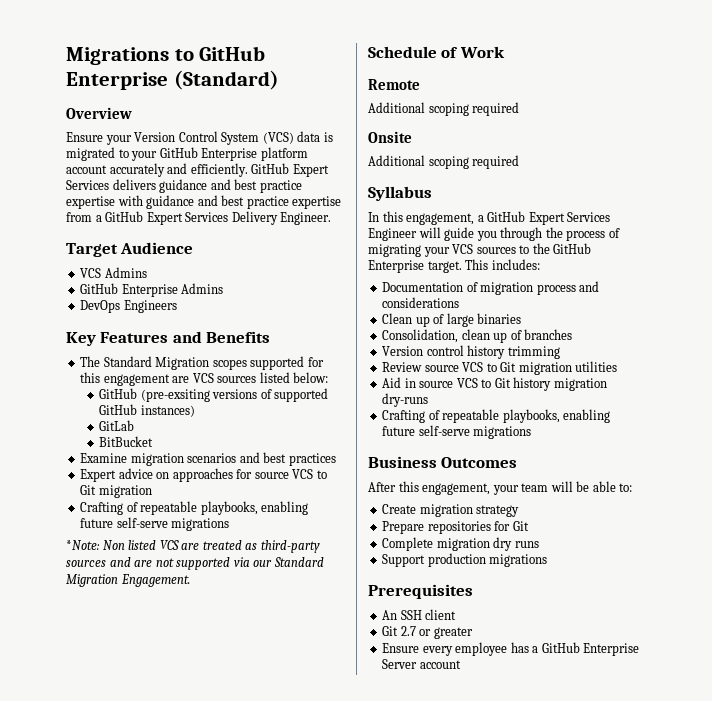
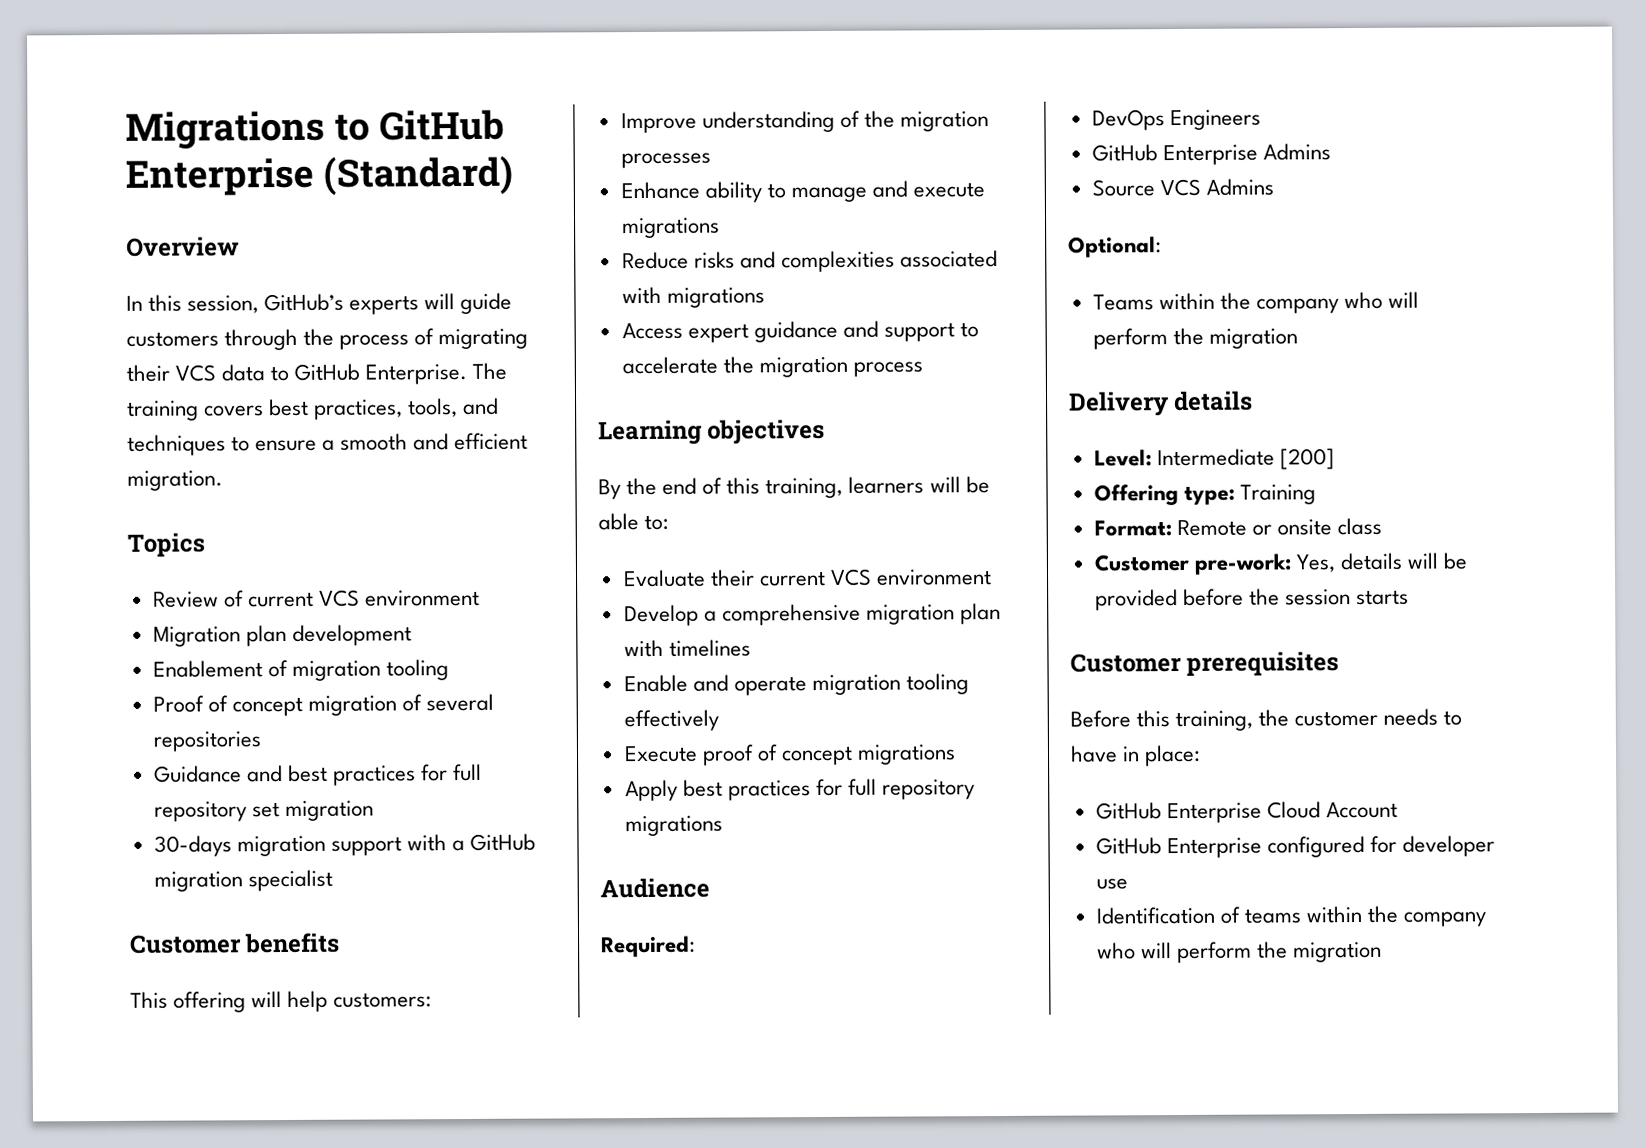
[66,131,333,145] [66,147,308,161] [66,163,329,177] [66,179,302,193] [66,195,342,209] [66,211,332,225] [66,242,194,257] [80,267,147,278] [80,283,224,297] [80,300,177,313] [66,331,271,346] [80,356,324,370] [80,372,329,386] [99,388,329,402] [99,404,195,417] [99,420,135,431] [99,436,154,447] [80,452,336,466] [80,468,327,482] [80,485,152,498] [80,501,309,515] [80,517,230,531] [66,540,320,553] [66,557,324,570] [66,574,190,587] [368,46,505,58] [368,79,420,90] [368,102,520,116] [368,131,412,143] [368,155,520,169] [368,186,432,201] [368,211,611,225] [368,227,620,241] [368,243,592,257] [368,259,540,273] [382,281,600,295] [382,297,460,308] [382,313,522,327] [382,329,573,343] [382,345,560,359] [382,361,618,375] [382,377,607,391] [382,393,429,407] [382,409,611,423] [382,425,532,439] [368,456,518,468] [368,481,633,495] [382,504,520,517] [382,521,529,534] [382,537,539,551] [382,553,548,567] [368,584,473,599] [382,609,457,620] [382,626,473,639] [382,642,640,656] [382,659,461,669] Ensure your Version Control System (VCS) data is migrated to your GitHub Enterprise platform account accurately and efficiently. GitHub Expert Services delivers guidance and best practice expertise with guidance and best practice expertise from a GitHub Expert Services Delivery Engineer. // Target Audience // VCS Admins // GitHub Enterprise Admins // DevOps Engineers // Key Features and Benefits // The Standard Migration scopes supported for this engagement are VCS sources listed below: // GitHub (pre-exsiting versions of supported GitHub instances) // GitLab // BitBucket // Examine migration scenarios and best practices // Expert advice on approaches for source VCS to Git migration // Crafting of repeatable playbooks, enabling future self-serve migrations // *Note: Non listed VCS are treated as third-party sources and are not supported via our Standard Migration Engagement. // Schedule of Work // Remote // Additional scoping required // Onsite // Additional scoping required // Syllabus // In this engagement, a GitHub Expert Services Engineer will guide you through the process of migrating your VCS sources to the GitHub Enterprise target. This includes: // Documentation of migration process and considerations // Clean up of large binaries // Consolidation, clean up of branches // Version control history trimming // Review source VCS to Git migration utilities // Aid in source VCS to Git history migration dry-runs // Crafting of repeatable playbooks, enabling future self-serve migrations // Business Outcomes // After this engagement, your team will be able to: // Create migration strategy // Prepare repositories for Git // Complete migration dry runs // Support production migrations // Prerequisites // An SSH client // Git 2.7 or greater // Ensure every employee has a GitHub Enterprise Server account -> [126,292,513,315] [126,328,529,351] [126,362,508,385] [127,397,500,421] [127,432,529,456] [127,470,223,491] [127,532,205,557] [152,589,481,608] [152,624,412,647] [152,659,449,681] [152,693,495,717] [152,731,261,752] [153,763,483,786] [153,800,374,822] [153,833,537,857] [153,869,333,892] [130,932,341,954] [130,990,433,1013] [620,110,990,134] [620,152,711,169] [620,180,986,203] [621,217,720,239] [621,250,999,273] [621,286,765,308] [621,320,980,343] [621,356,923,378] [598,418,826,446] [598,476,990,500] [598,513,670,531] [622,568,993,588] [623,603,1002,627] [623,639,751,658] [623,673,970,696] [623,709,719,732] [623,744,957,766] [624,778,976,802] [624,815,723,837] [600,877,710,899] [601,935,696,958] [1091,109,1261,131] [1091,143,1331,166] [1091,178,1274,197] [1068,236,1162,258] [1092,291,1420,314] [1092,327,1298,350] [1068,390,1254,417] [1093,448,1335,470] [1093,484,1316,506] [1093,517,1383,537] [1093,552,1468,575] [1094,588,1410,611] [1070,651,1340,676] [1070,708,1463,732] [1070,744,1202,767] [1095,801,1398,824] [1095,835,1496,859] [1095,878,1128,890] [1095,905,1487,927] [1096,941,1383,964] In this session, GitHub’s experts will guide customers through the process of migrating their VCS data to GitHub Enterprise. The training covers best practices, tools, and techniques to ensure a smooth and efficient migration. // Topics // Review of current VCS environment // Migration plan development // Enablement of migration tooling // Proof of concept migration of several repositories // Guidance and best practices for full repository set migration // 30-days migration support with a GitHub migration specialist // Customer benefits // This offering will help customers: // Improve understanding of the migration processes // Enhance ability to manage and execute migrations // Reduce risks and complexities associated with migrations // Access expert guidance and support to accelerate the migration process // Learning objectives // By the end of this training, learners will be able to: // Evaluate their current VCS environment // Develop a comprehensive migration plan with timelines // Enable and operate migration tooling effectively // Execute proof of concept migrations // Apply best practices for full repository migrations // Audience // Required: // DevOps Engineers // GitHub Enterprise Admins // Source VCS Admins // Optional: // Teams within the company who will perform the migration // Delivery details // Level: Intermediate [200] // Offering type: Training // Format: Remote or onsite class // Customer pre-work: Yes, details will be provided before the session starts // Customer prerequisites // Before this training, the customer needs to have in place: // GitHub Enterprise Cloud Account // GitHub Enterprise configured for developer use // Identification of teams within the company who will perform the migration

